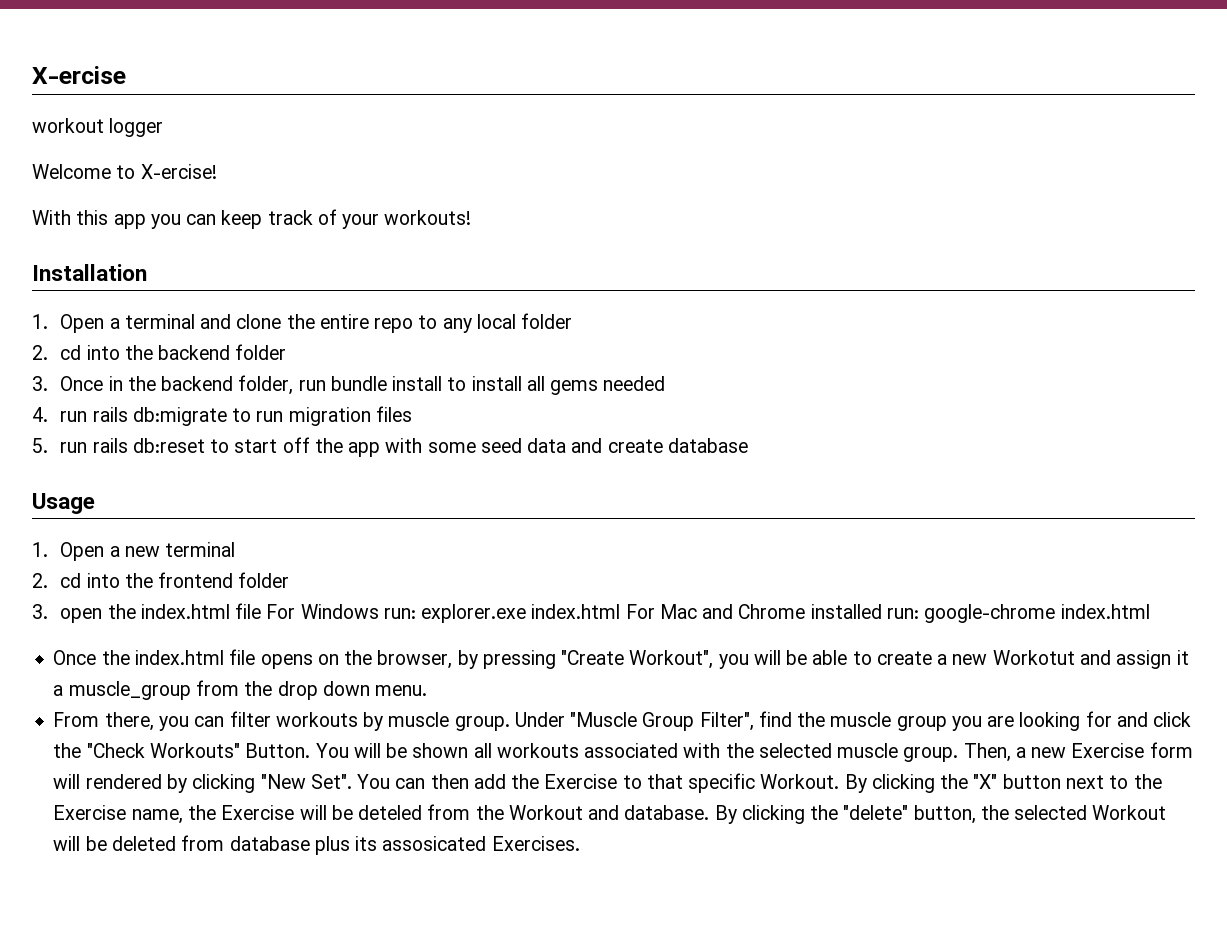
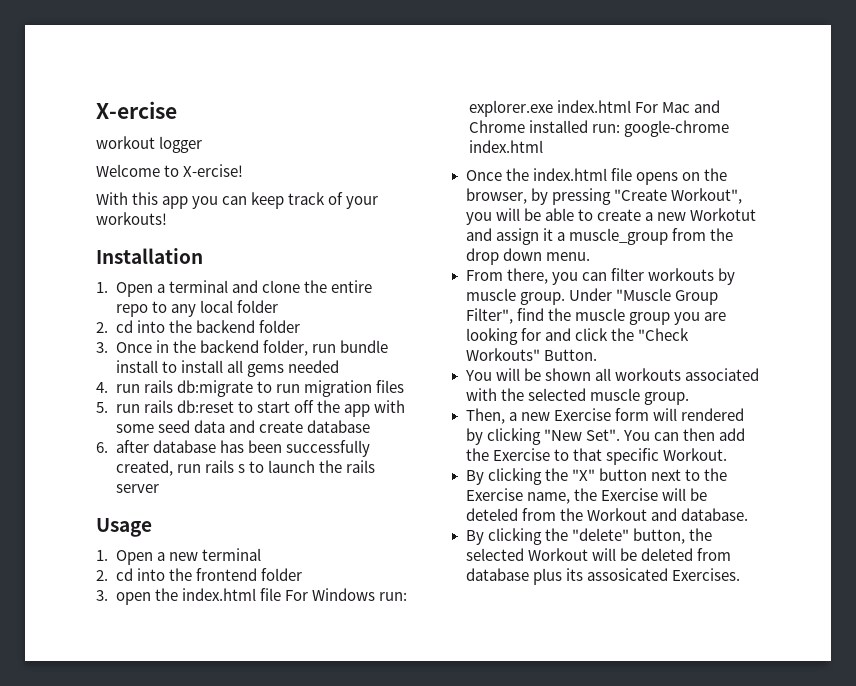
(749, 445) none -> [96,440,370,457] [115,460,375,476] [115,484,159,493] // 6. after database has been successfully created, run rails s to launch the rails server
(311, 750) none -> (597, 355) //
(959, 754) none -> (689, 398) //
(840, 781) none -> (727, 454) //
(710, 812) none -> (748, 514) //

